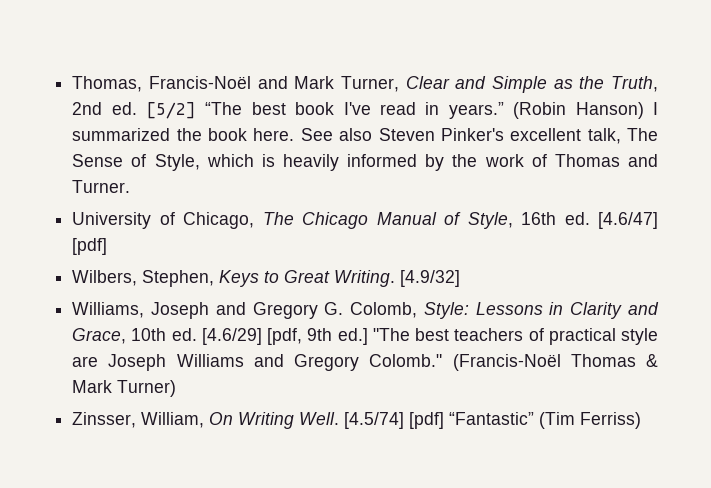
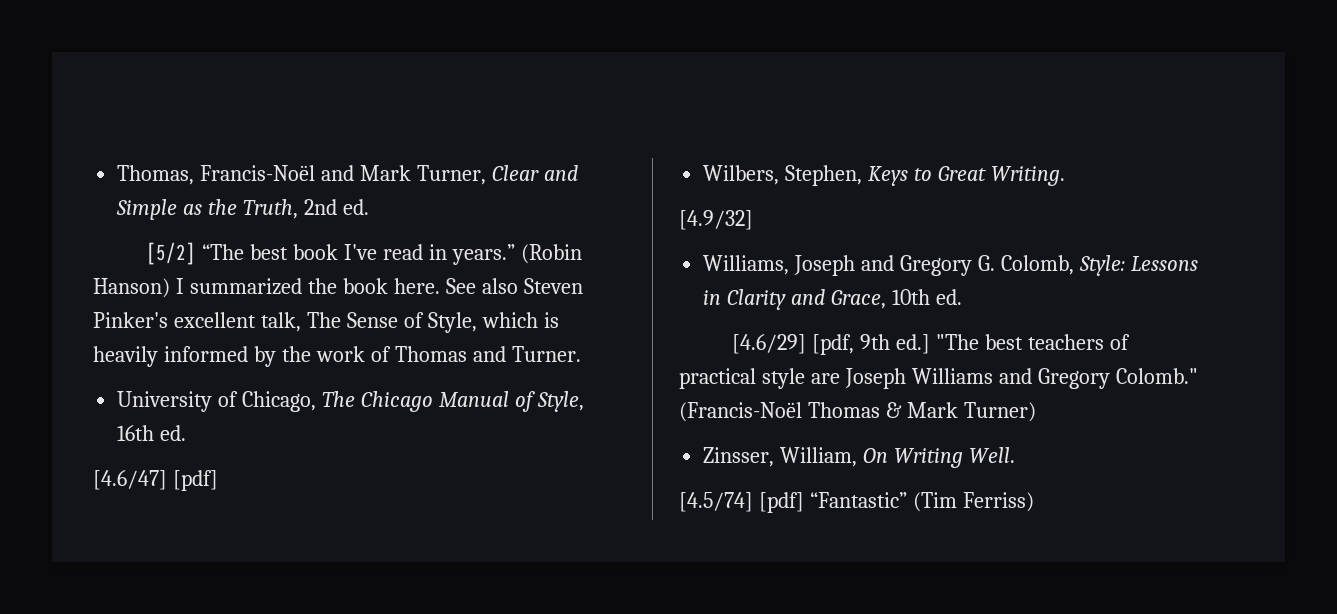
(137, 108) none -> (369, 207) //
(590, 218) none -> (187, 433) //
(396, 278) none -> (1065, 176) //
(197, 334) none -> (962, 297) //
(340, 418) none -> (1015, 455) //

